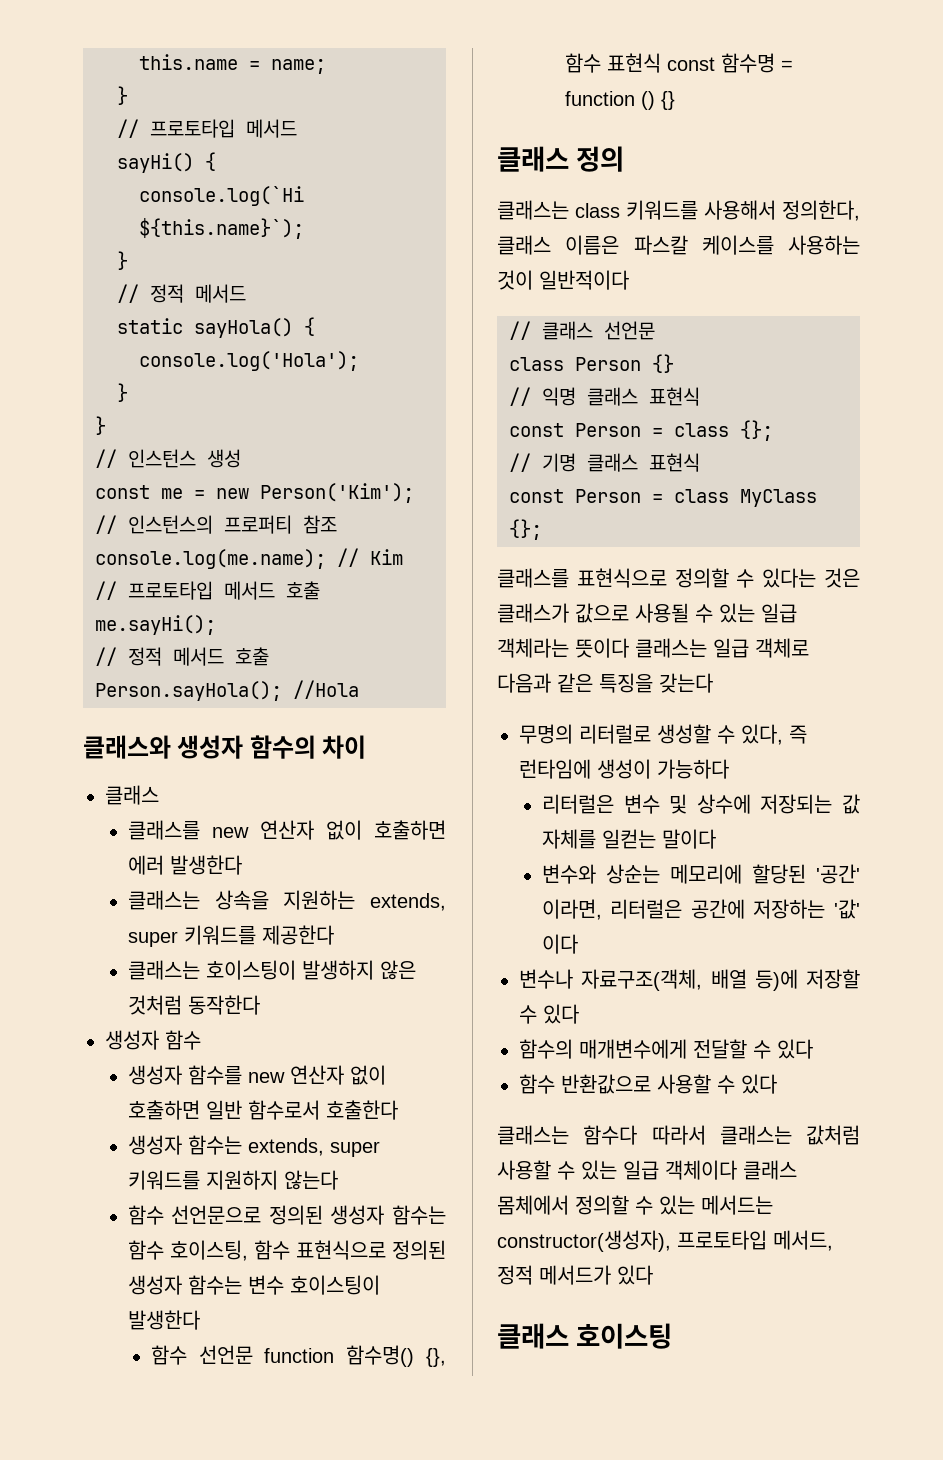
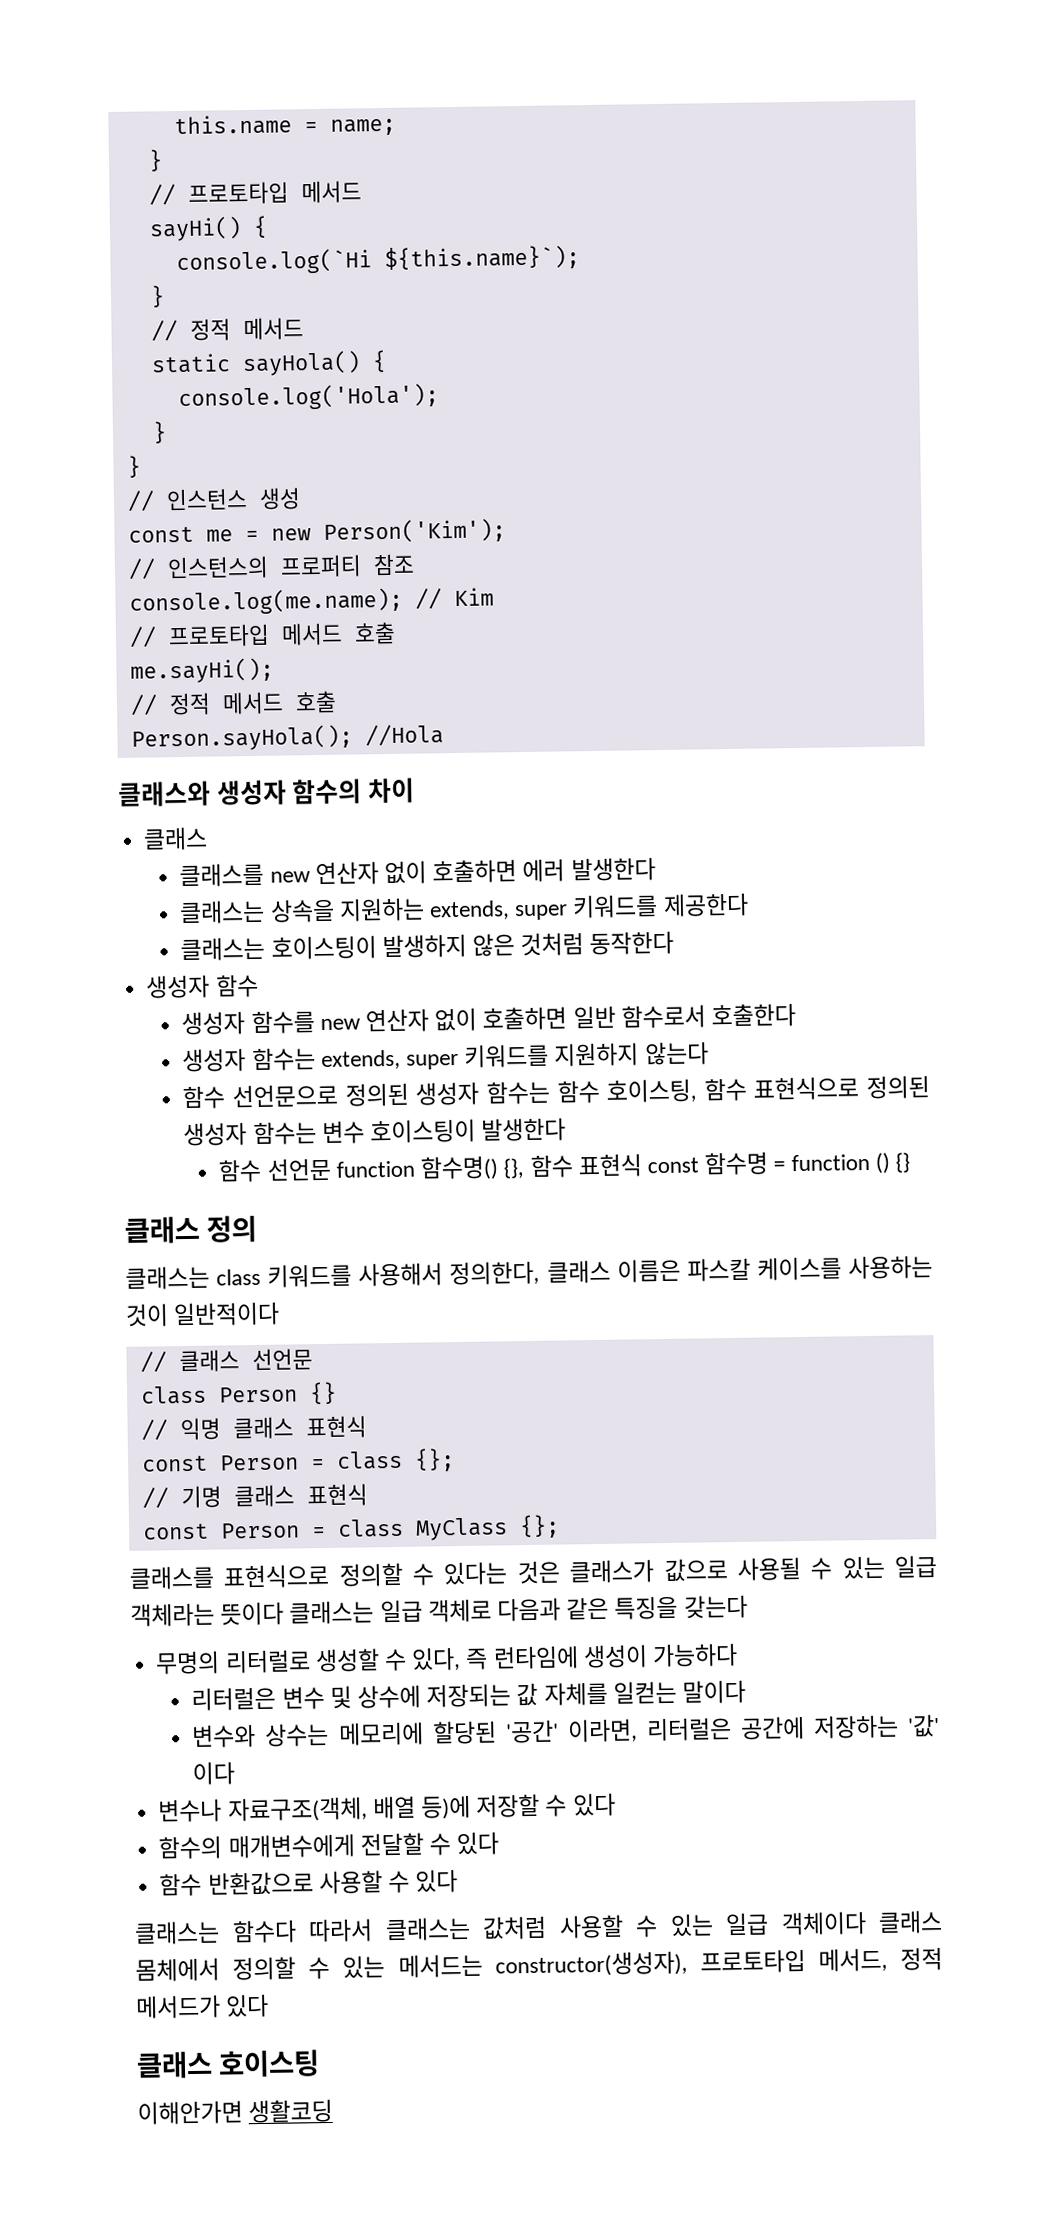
[605,864,660,884] 상순는 -> [264,1722,330,1747] 상수는
(673, 1336) none -> [137,2098,334,2125] // 이해안가면 생활코딩

